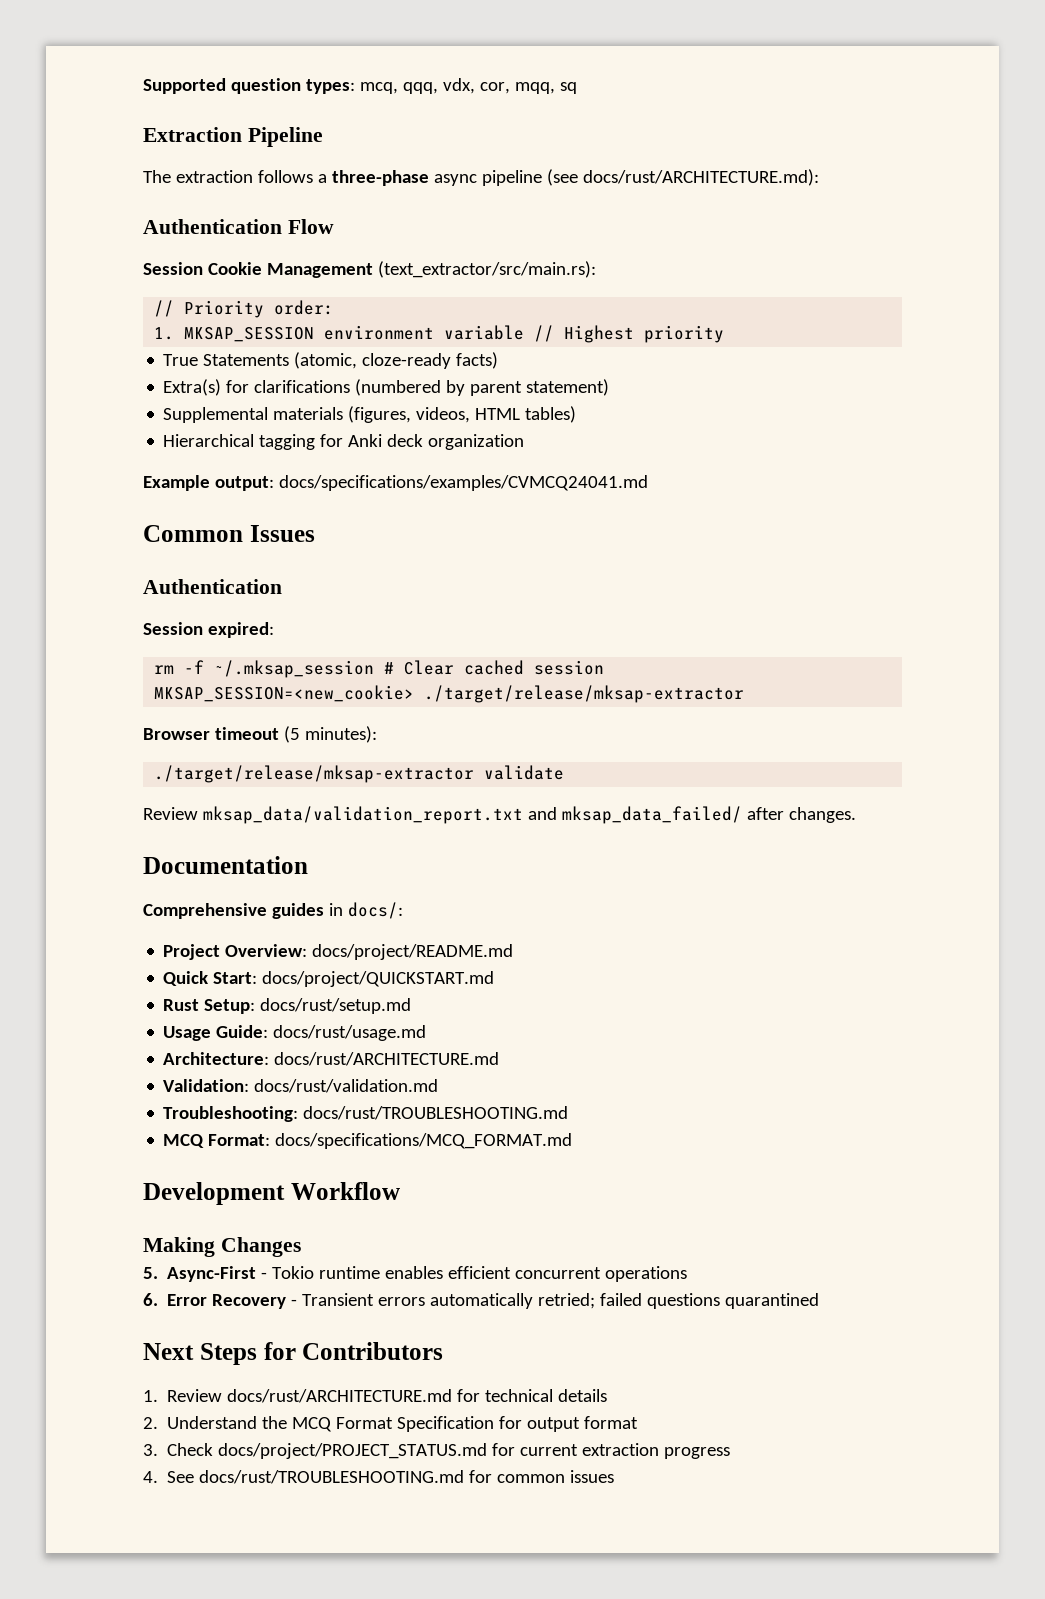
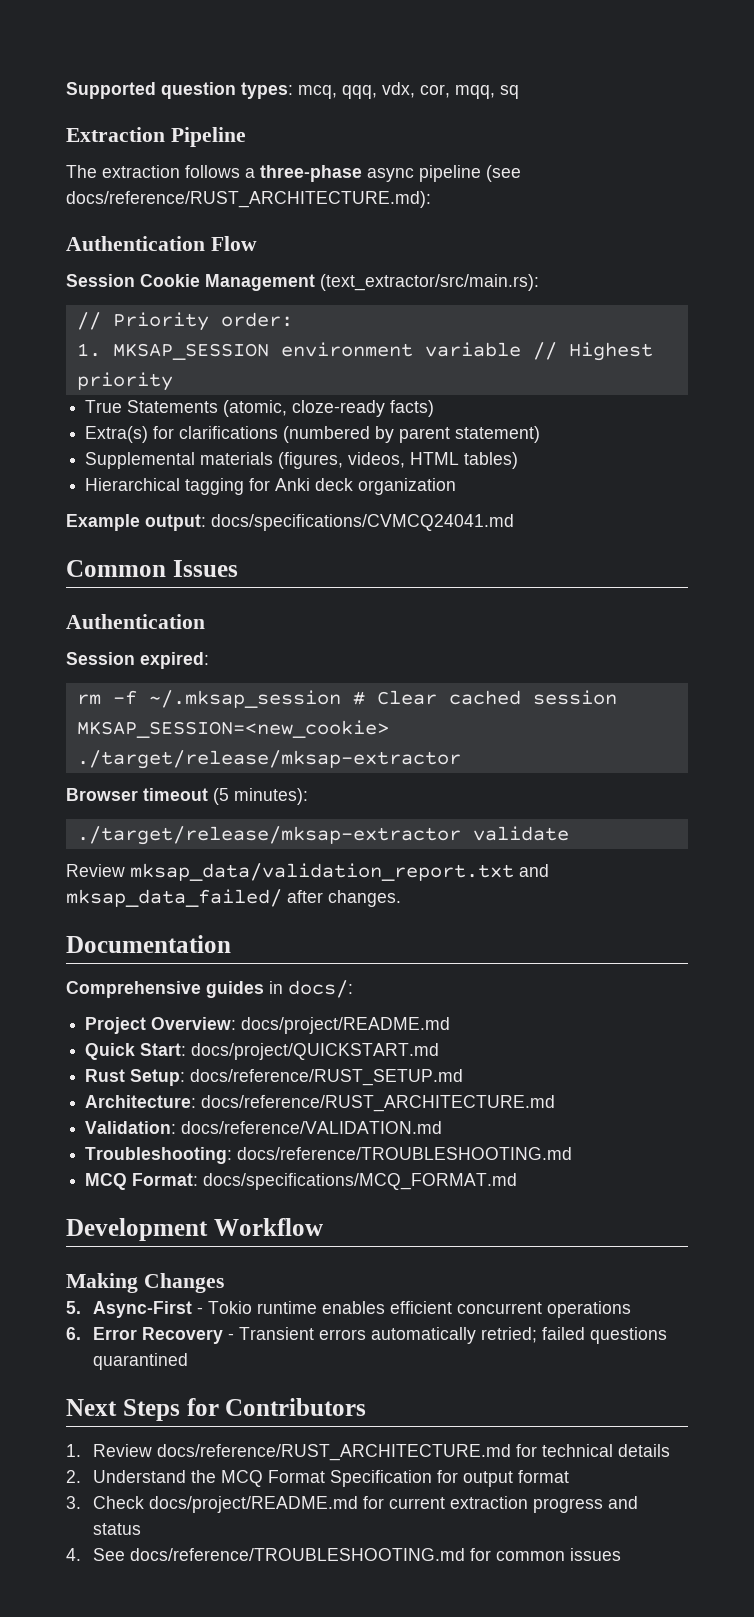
[582,169,819,186] docs/rust/ARCHITECTURE.md): -> [66,191,431,208] docs/reference/RUST_ARCHITECTURE.md):
[278,475,648,491] docs/specifications/examples/CVMCQ24041.md -> [211,514,514,531] docs/specifications/CVMCQ24041.md
[260,998,412,1014] [163,1025,427,1041] docs/rust/setup.md // Usage Guide: docs/rust/usage.md -> [190,1069,464,1086] docs/reference/RUST_SETUP.md
[274,1052,500,1066] docs/rust/ARCHITECTURE.md -> [201,1095,556,1112] docs/reference/RUST_ARCHITECTURE.md
[254,1079,439,1093] docs/rust/validation.md -> [181,1121,443,1134] docs/reference/VALIDATION.md
[303,1106,569,1120] docs/rust/TROUBLESHOOTING.md -> [237,1147,573,1160] docs/reference/TROUBLESHOOTING.md
[227,1389,453,1403] docs/rust/ARCHITECTURE.md -> [157,1444,512,1461] docs/reference/RUST_ARCHITECTURE.md
[218,1443,488,1459] docs/project/PROJECT_STATUS.md -> [149,1496,359,1513] docs/project/README.md
(731, 1453) none -> [608,1496,639,1509] [93,1523,142,1535] and status
[199,1470,465,1484] docs/rust/TROUBLESHOOTING.md -> [130,1548,466,1561] docs/reference/TROUBLESHOOTING.md

